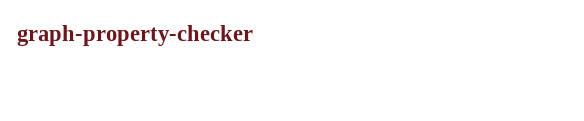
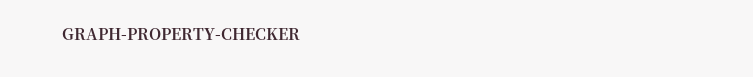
[17,25,253,46] graph-property-checker -> [62,28,300,40] GRAPH-PROPERTY-CHECKER

